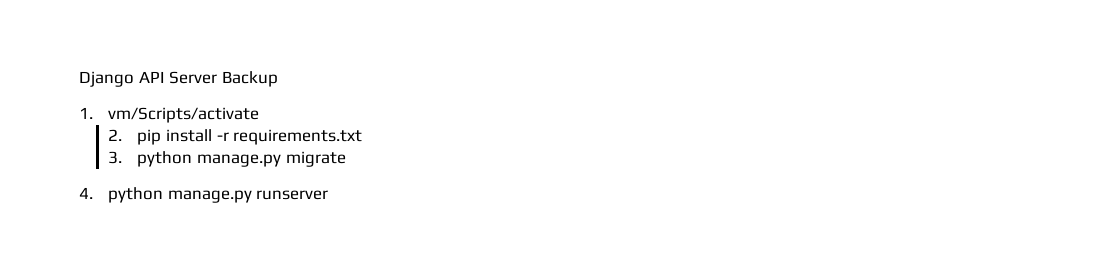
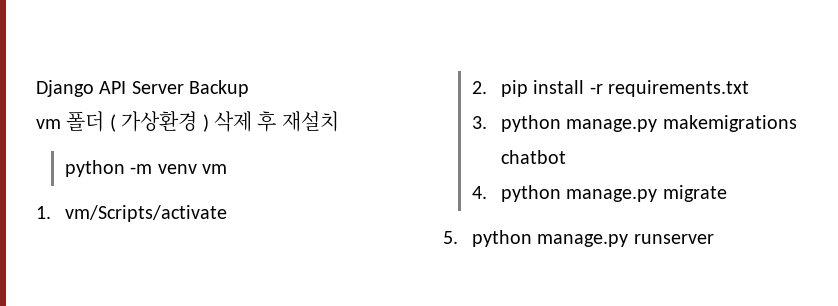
(278, 79) none -> [36,111,339,132] [64,160,228,177] // vm 폴더 ( 가상환경 ) 삭제 후 재설치 // python -m venv vm
(281, 160) none -> [662,115,797,132] [500,150,566,164] [471,185,658,202] makemigrations chatbot // 4. python manage.py
[79,187,93,199] 4. -> [443,231,458,244] 5.

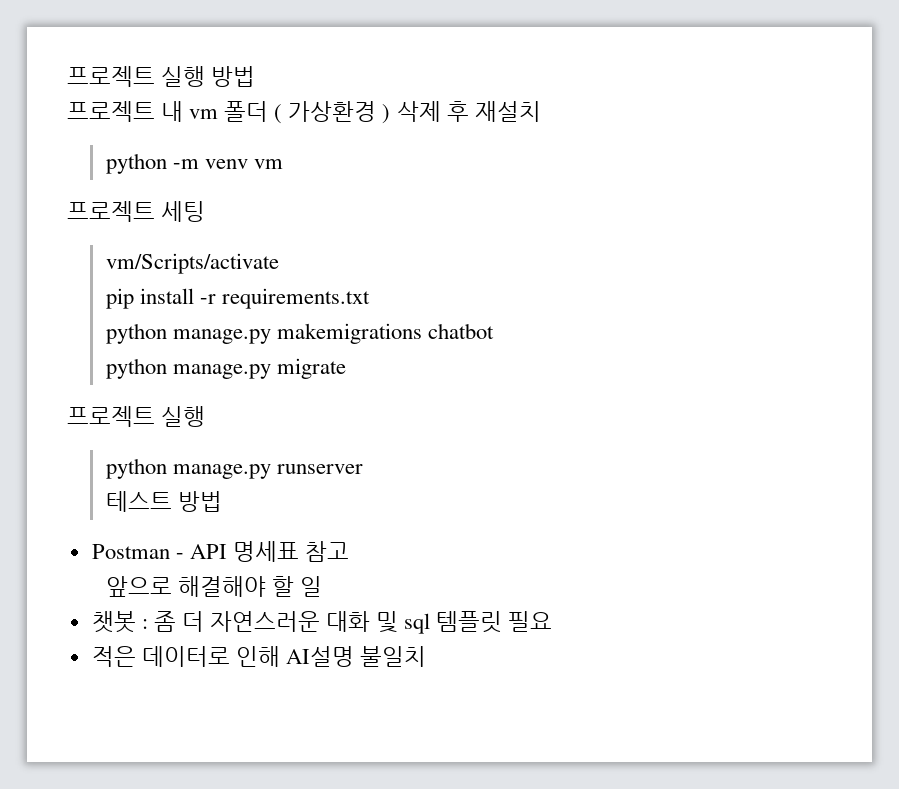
[36,80,250,97] Django API Server Backup // -> [67,66,256,87] [67,101,184,122] 프로젝트 실행 방법 // 프로젝트 내
[36,206,51,219] 1. -> [67,201,206,222] 프로젝트 세팅 //
[471,81,487,94] 2. -> (279, 263) none
[471,116,487,129] 3. -> (371, 298) none
[471,186,487,199] 4. -> (495, 331) none
[443,231,458,244] 5. -> [67,406,206,427] 프로젝트 실행 //
(714, 239) none -> [105,491,222,512] [91,541,350,562] [105,576,323,597] [91,611,553,634] [91,646,427,667] // 테스트 방법 // Postman - API 명세표 참고 // 앞으로 해결해야 할 일 // 챗봇 : 좀 더 자연스러운 대화 및 sql 템플릿 필요 // 적은 데이터로 인해 AI설명 불일치

